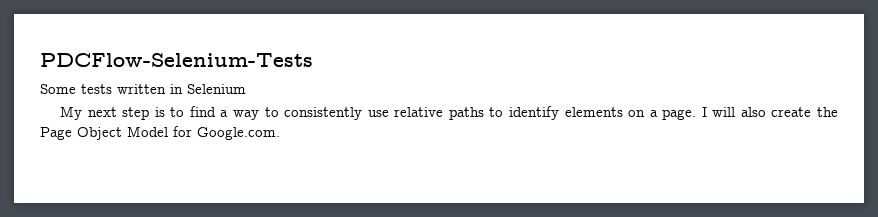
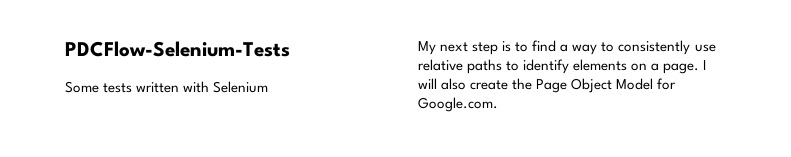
[170,84,183,94] in -> [183,81,210,93] with

